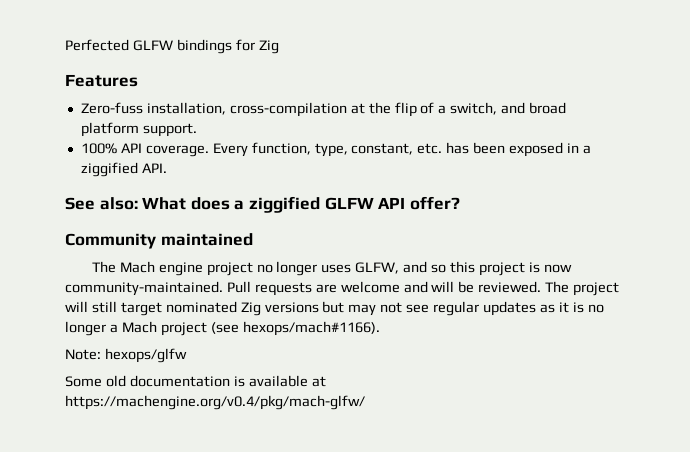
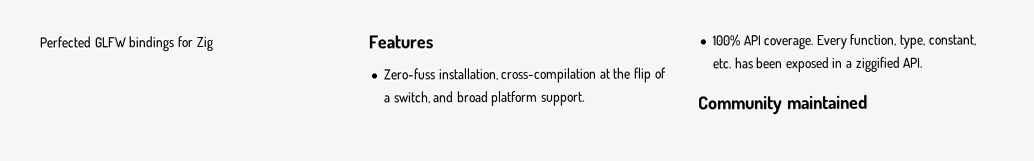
[65,196,460,213] [65,233,253,249] [91,261,572,276] [65,281,620,296] [65,301,604,316] [65,321,380,336] [65,348,187,363] [65,375,326,387] [65,395,365,410] See also: What does a ziggified GLFW API offer? // Community maintained // The Mach engine project no longer uses GLFW, and so this project is now community-maintained. Pull requests are welcome and will be reviewed. The project will still target nominated Zig versions but may not see regular updates as it is no longer a Mach project (see hexops/mach#1166). // Note: hexops/glfw // Some old documentation is available at https://machengine.org/v0.4/pkg/mach-glfw/ -> [698,94,868,115] Community maintained

